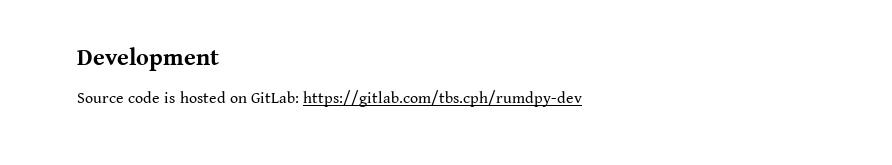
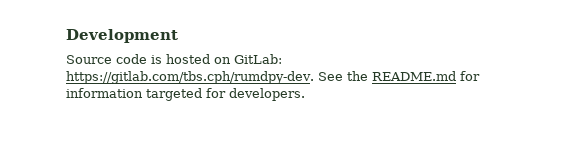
[303,90,583,107] https://gitlab.com/tbs.cph/rumdpy-dev -> [66,71,480,84] [66,88,305,101] https://gitlab.com/tbs.cph/rumdpy-dev. See the README.md for information targeted for developers.

